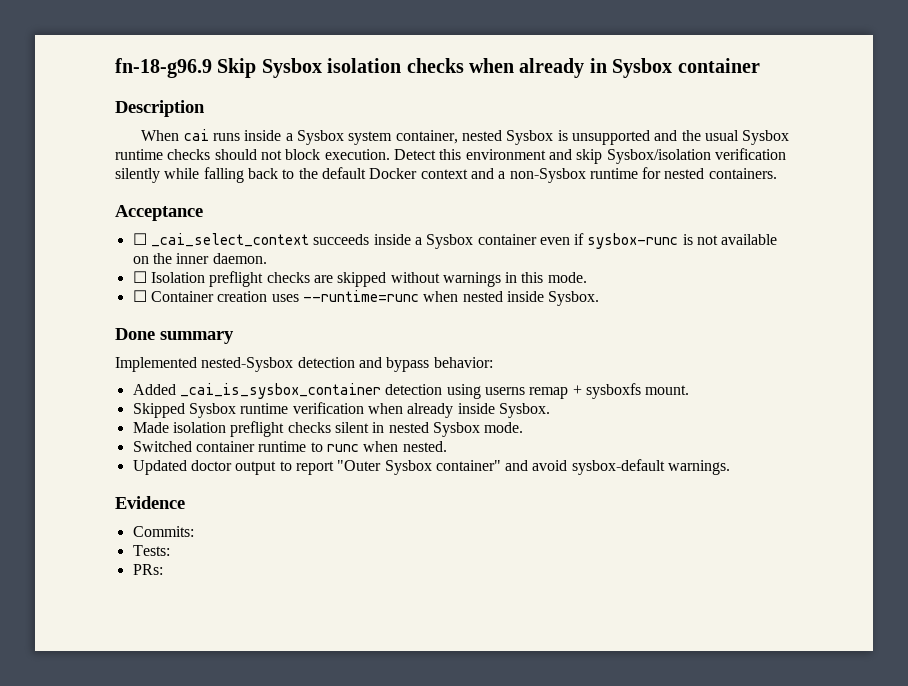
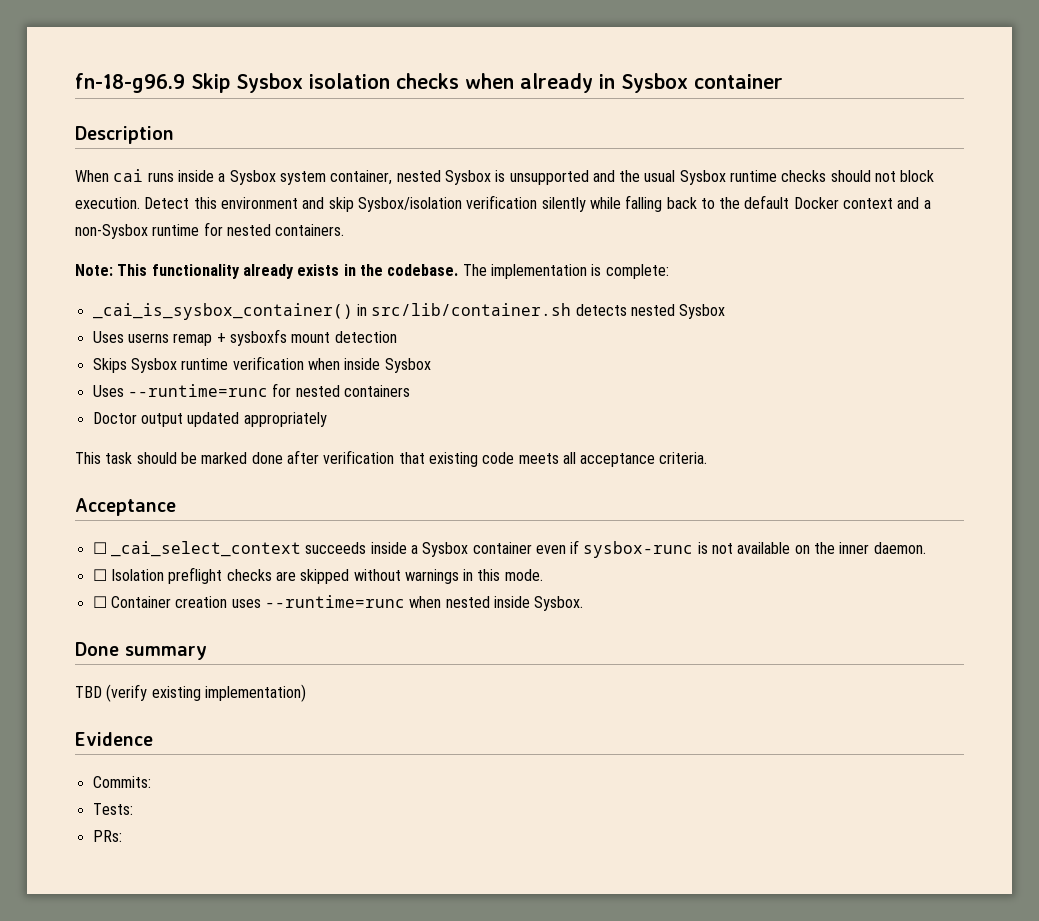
(777, 173) none -> [75,264,669,279] [92,303,726,320] [92,329,397,346] [92,356,431,373] [92,383,410,397] [92,412,327,427] [75,450,708,467] // Note: This functionality already exists in the codebase. The implementation is complete: // _cai_is_sysbox_container() in src/lib/container.sh detects nested Sysbox // Uses userns remap + sysboxfs mount detection // Skips Sysbox runtime verification when inside Sysbox // Uses --runtime=runc for nested containers // Doctor output updated appropriately // This task should be marked done after verification that existing code meets all acceptance criteria.
[115,357,493,372] [132,383,690,399] [132,402,550,418] [132,421,524,437] [132,441,447,452] [132,459,731,475] Implemented nested-Sysbox detection and bypass behavior: // Added _cai_is_sysbox_container detection using userns remap + sysboxfs mount. // Skipped Sysbox runtime verification when already inside Sysbox. // Made isolation preflight checks silent in nested Sysbox mode. // Switched container runtime to runc when nested. // Updated doctor output to report "Outer Sysbox container" and avoid sysbox-default warnings. -> [75,684,306,702] TBD (verify existing implementation)

